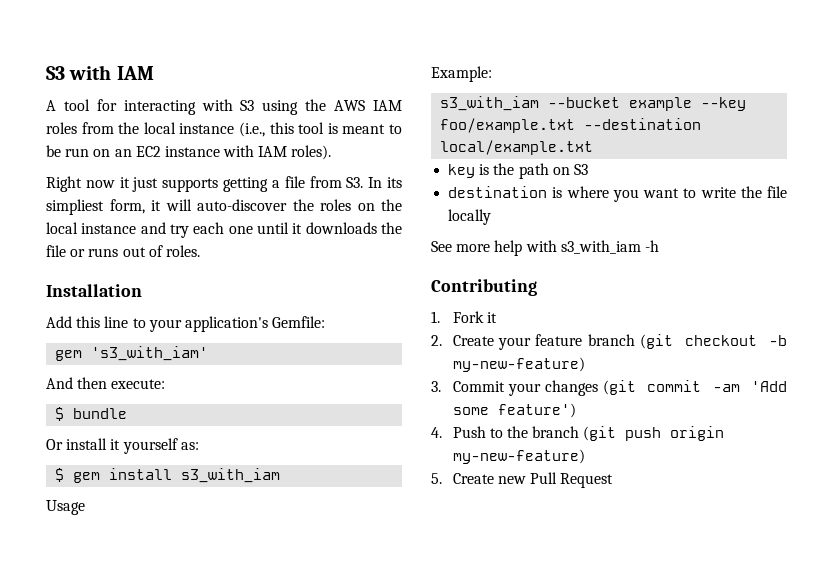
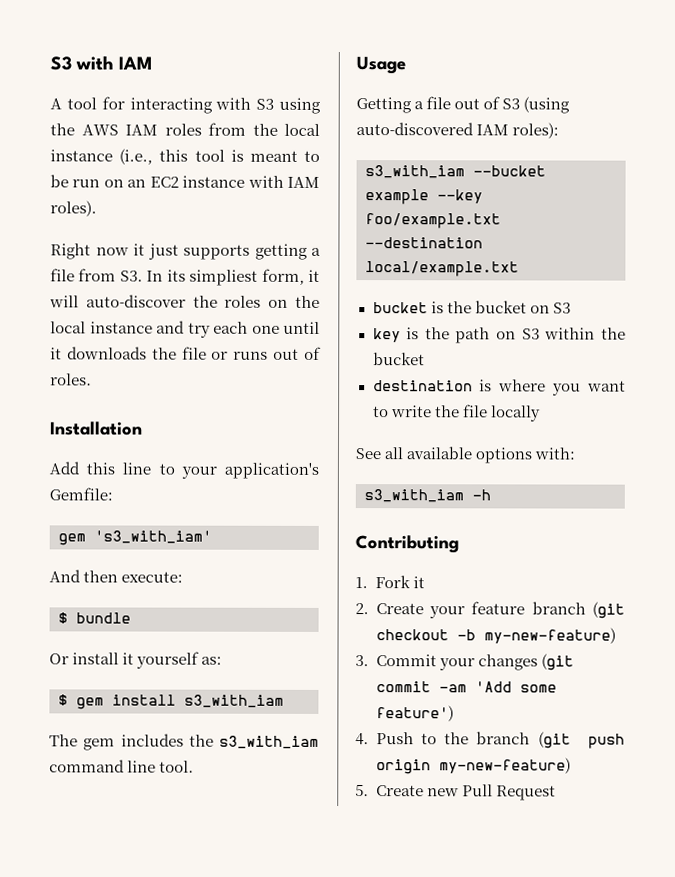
[46,500,85,515] [431,66,492,82] Usage // Example: -> [49,733,319,751] [49,759,195,773] [356,56,406,75] [356,96,571,114] [356,122,560,139] The gem includes the s3_with_iam command line tool. // Usage // Getting a file out of S3 (using auto-discovered IAM roles):
(594, 147) none -> [372,300,571,314] // bucket is the bucket on S3
(588, 169) none -> [544,327,626,340] [372,352,425,366] within the bucket
[456,240,557,256] more help with -> [384,446,576,464] all available options with: //

